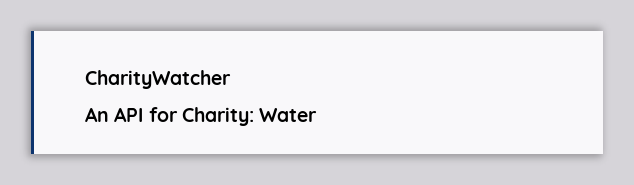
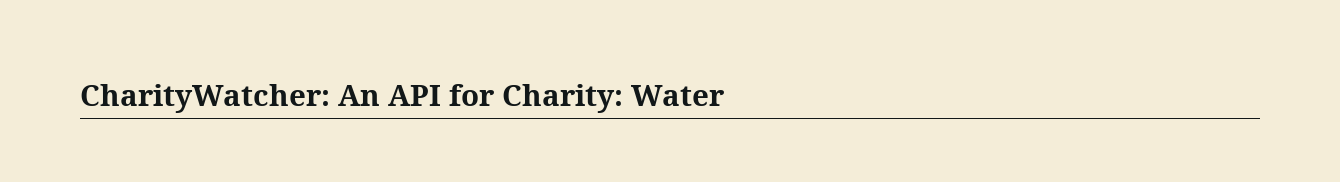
[85,70,231,89] CharityWatcher // -> [80,84,330,113] CharityWatcher:

